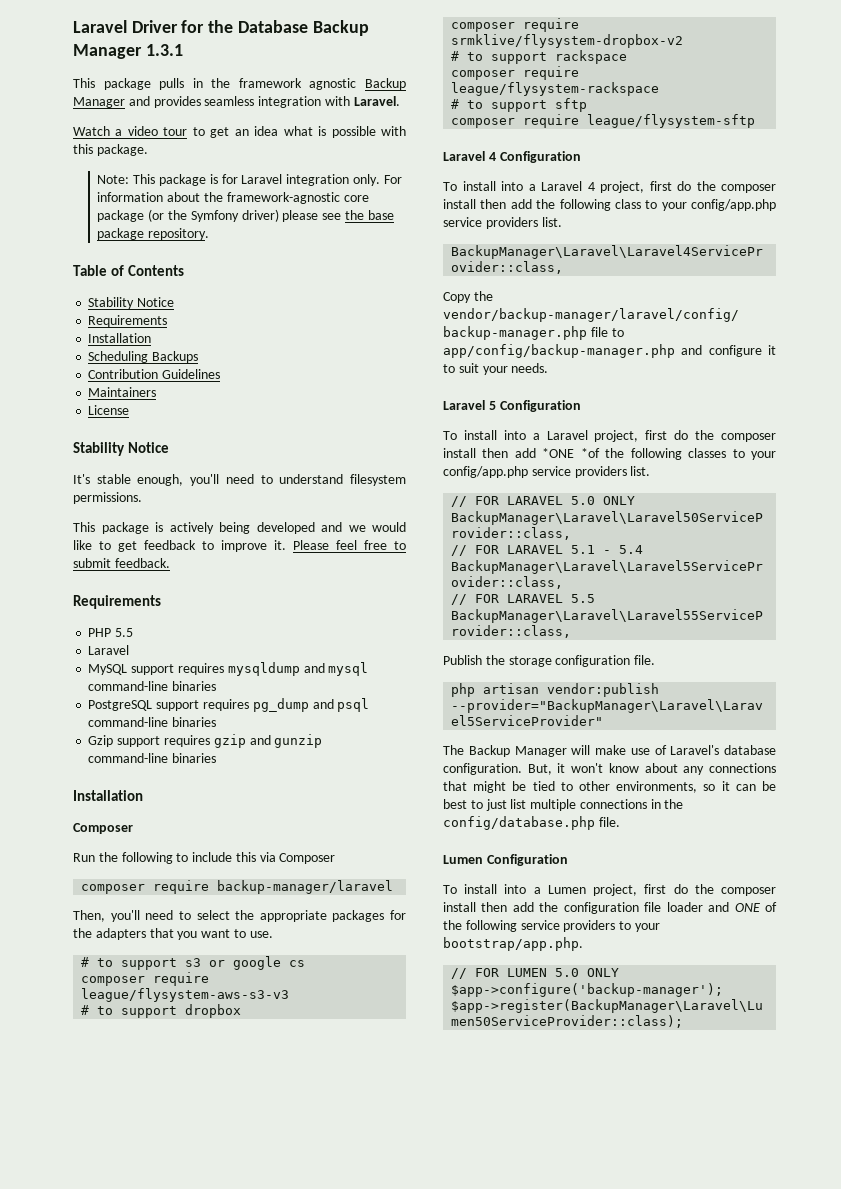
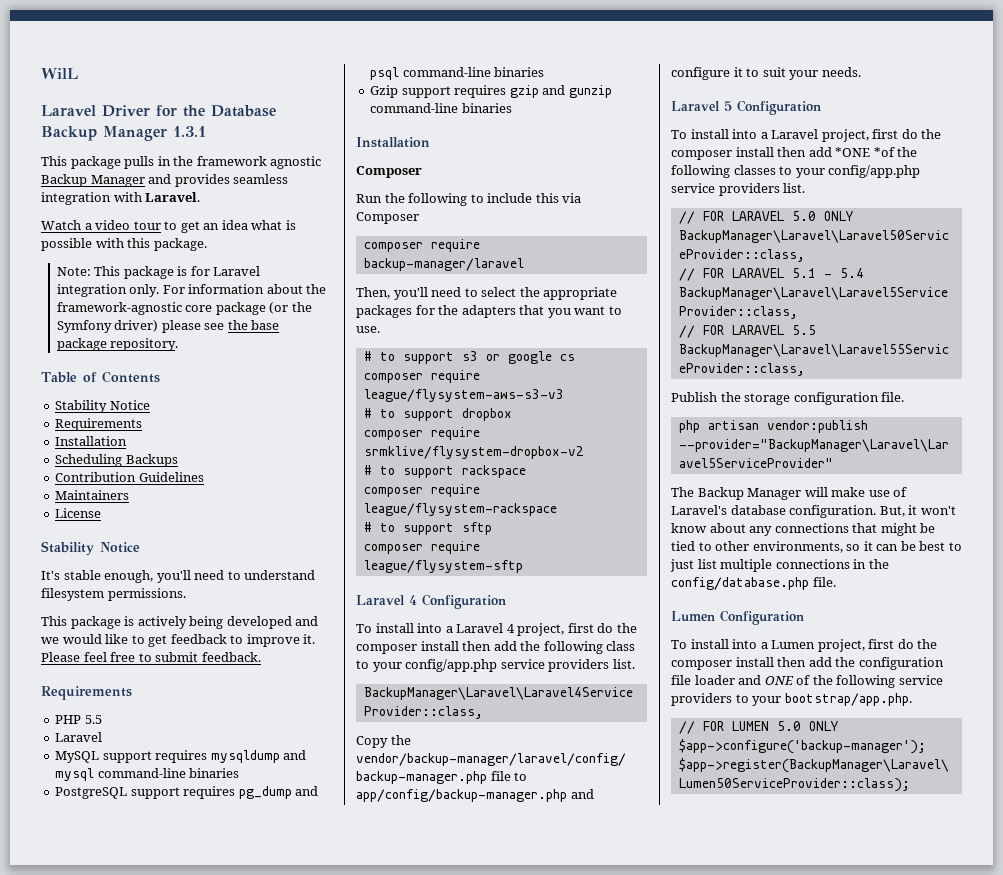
(73, 26) none -> [41,68,78,79] WilL //

